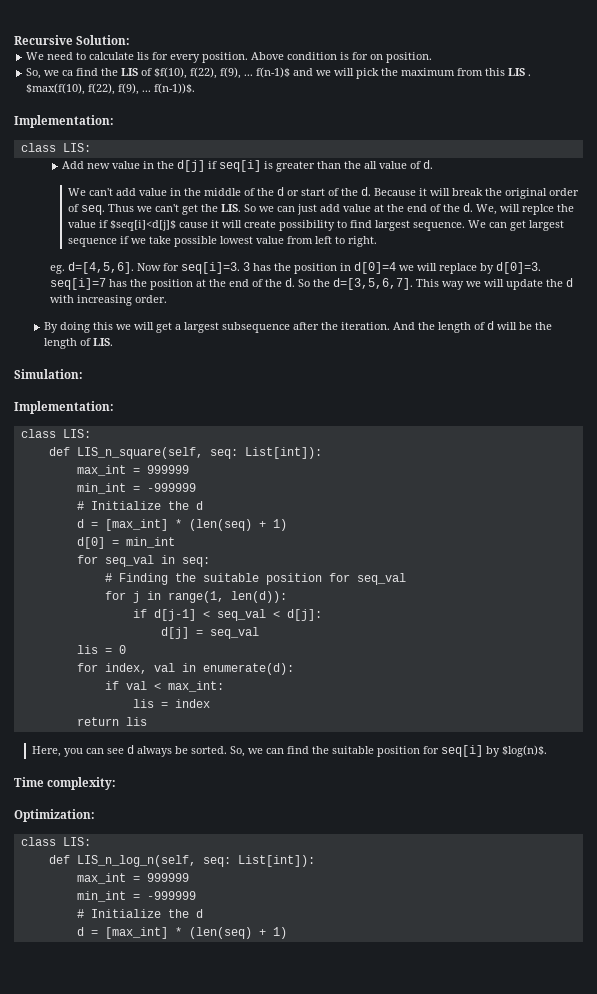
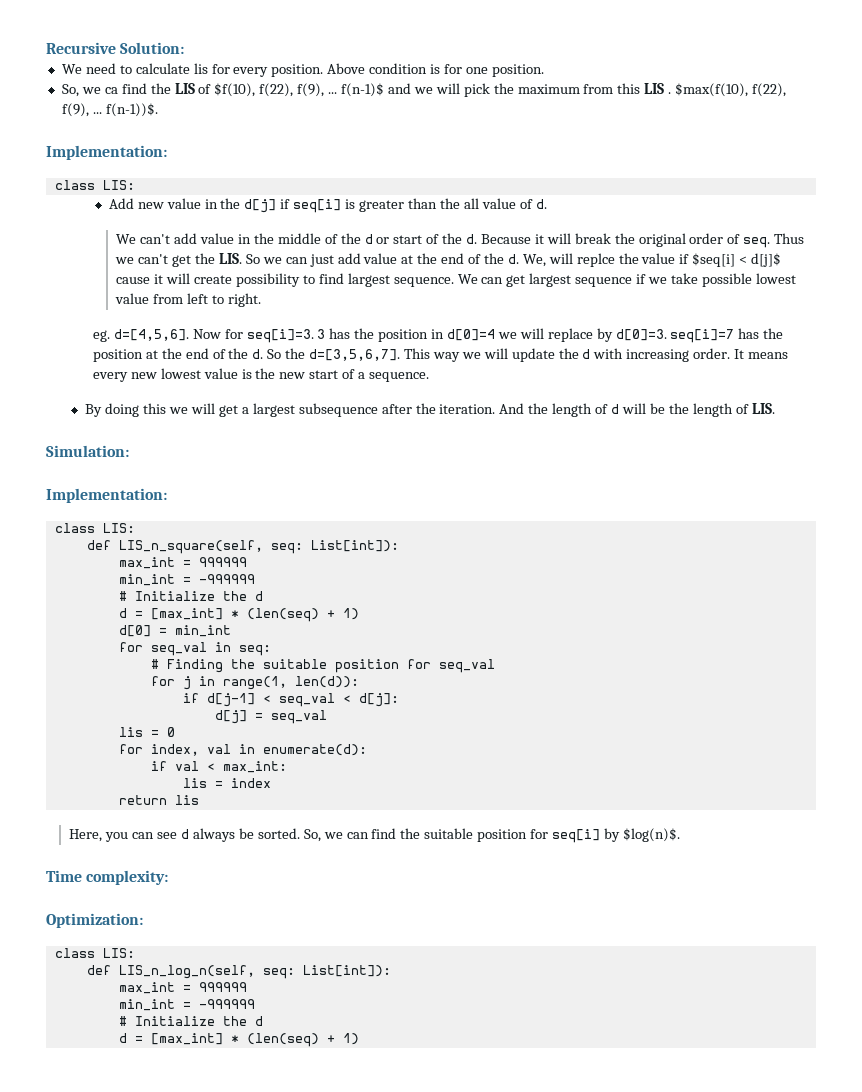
[370,54,384,60] on -> [465,67,488,74] one
[109,220,176,231] $seq[i]<d[j]$ -> [692,253,782,267] $seq[i] < d[j]$
(167, 299) none -> [734,349,789,359] [92,368,429,382] It means every new lowest value is the new start of a sequence.

